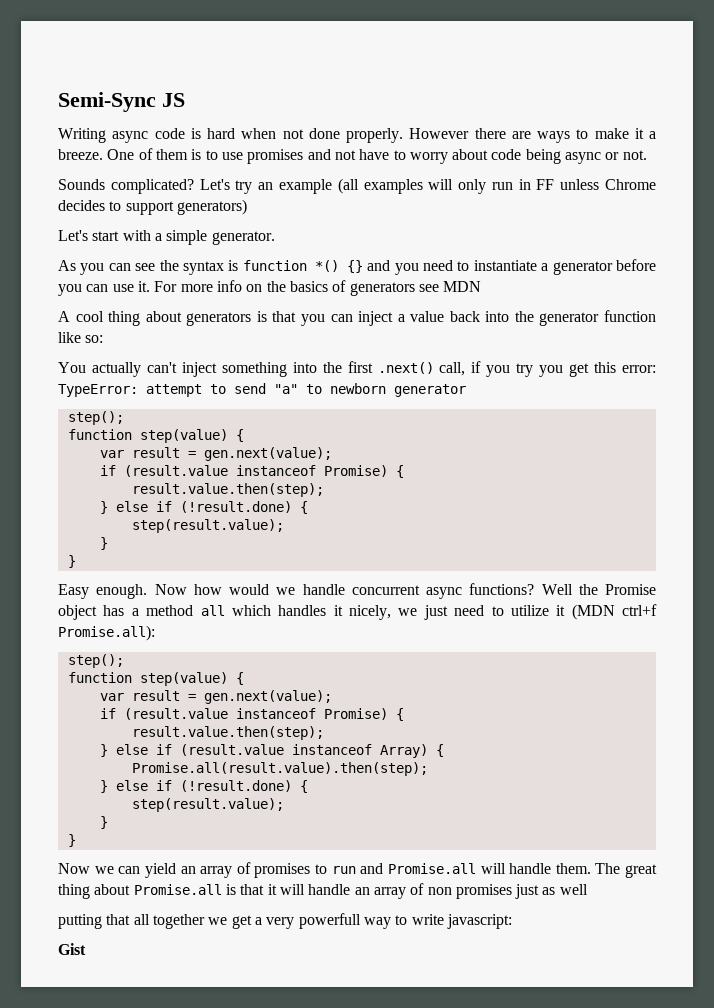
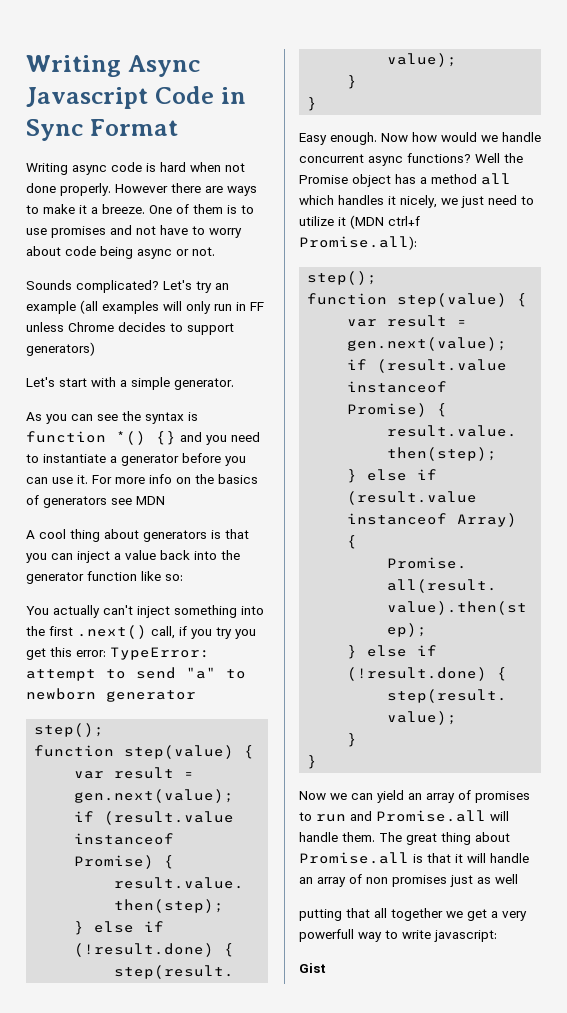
[58,92,185,112] Semi-Sync JS -> [26,55,200,77] [26,86,246,109] [26,119,178,141] Writing Async Javascript Code in Sync Format

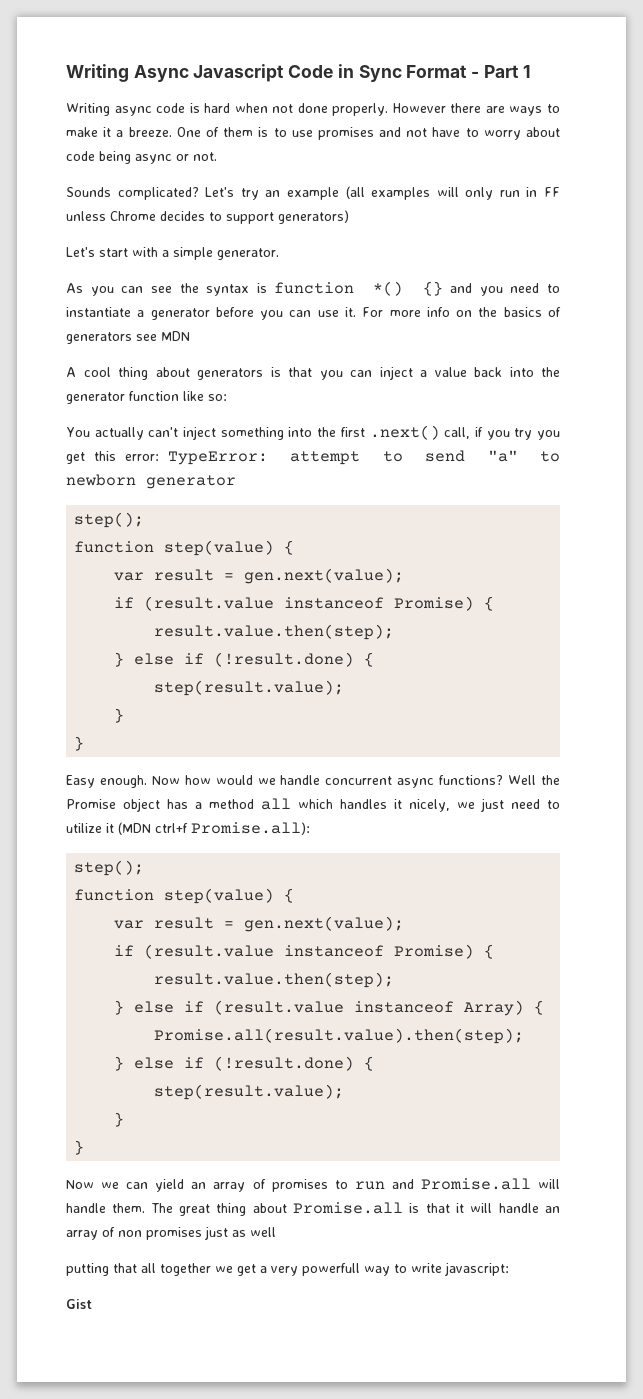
(178, 127) none -> [471,65,531,78] - Part 1

